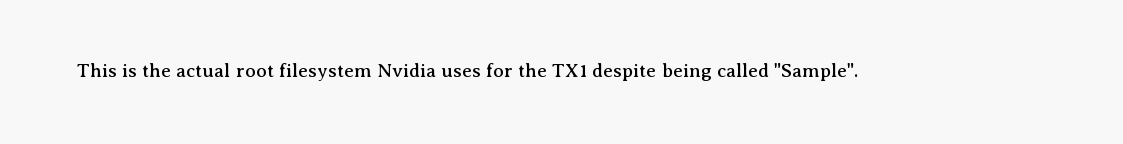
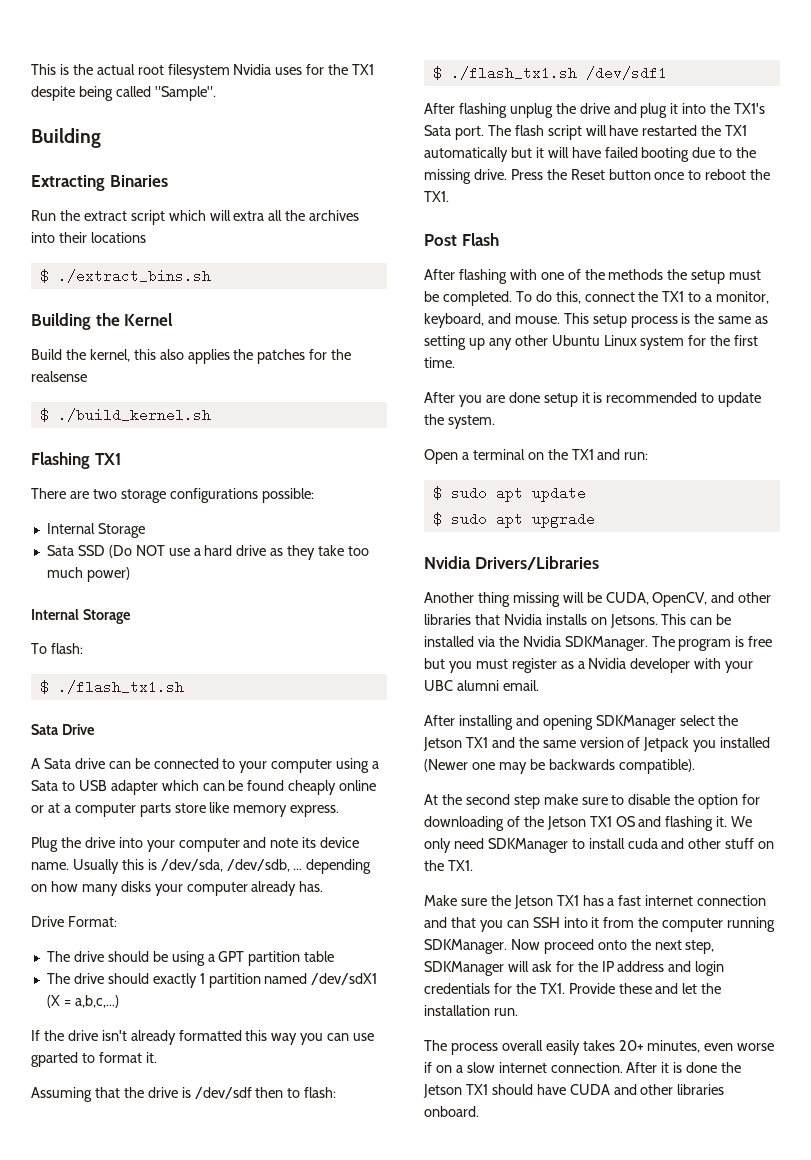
(858, 72) none -> [31,128,101,148] [31,175,168,191] [31,210,360,225] [31,232,146,243] [39,269,211,283] [31,313,174,330] [31,349,352,364] [31,371,87,382] [39,408,211,422] [31,452,121,469] [31,488,314,503] [46,523,145,538] [46,545,370,560] [46,567,130,582] [31,609,131,624] [31,643,83,654] [39,680,184,694] [31,724,95,735] [31,758,380,773] [31,780,377,795] [31,802,340,817] [31,837,360,852] [31,859,372,874] [31,881,324,896] [31,916,117,927] [46,951,335,966] [46,973,378,988] [46,995,119,1008] [31,1030,375,1045] [31,1052,157,1067] [31,1087,337,1102] [432,66,667,80] [424,103,766,118] [424,125,748,140] [424,147,757,162] [424,169,771,184] [424,191,449,202] [424,233,499,246] [424,269,762,284] [424,291,770,306] [424,313,769,328] [424,335,759,350] [424,357,455,368] [424,392,762,407] [424,414,495,429] [424,449,649,464] [432,486,586,502] [432,512,595,528] [424,556,599,570] [424,592,772,607] [424,614,732,628] [424,636,773,651] [424,658,754,673] [424,680,539,691] [424,715,739,730] [423,737,771,752] [424,759,695,774] [424,794,761,809] [424,816,753,831] [424,838,775,853] [424,860,473,871] [424,895,767,909] [424,917,776,932] [424,939,715,954] [424,961,725,976] [424,983,722,994] [424,1005,518,1016] [424,1040,775,1055] [424,1062,742,1073] [423,1084,725,1098] [424,1106,479,1117] // Building // Extracting Binaries // Run the extract script which will extra all the archives into their locations // $ ./extract_bins.sh // Building the Kernel // Build the kernel, this also applies the patches for the realsense // $ ./build_kernel.sh // Flashing TX1 // There are two storage configurations possible: // Internal Storage // Sata SSD (Do NOT use a hard drive as they take too much power) // Internal Storage // To flash: // $ ./flash_tx1.sh // Sata Drive // A Sata drive can be connected to your computer using a Sata to USB adapter which can be found cheaply online or at a computer parts store like memory express. // Plug the drive into your computer and note its device name. Usually this is /dev/sda, /dev/sdb, ... depending on how many disks your computer already has. // Drive Format: // The drive should be using a GPT partition table // The drive should exactly 1 partition named /dev/sdX1 (X = a,b,c,...) // If the drive isn't already formatted this way you can use gparted to format it. // Assuming that the drive is /dev/sdf then to flash: // $ ./flash_tx1.sh /dev/sdf1 // After flashing unplug the drive and plug it into the TX1's Sata port. The flash script will have restarted the TX1 automatically but it will have failed booting due to the missing drive. Press the Reset button once to reboot the TX1. // Post Flash // After flashing with one of the methods the setup must be completed. To do this, connect the TX1 to a monitor, keyboard, and mouse. This setup process is the same as setting up any other Ubuntu Linux system for the first time. // After you are done setup it is recommended to update the system. // Open a terminal on the TX1 and run: // $ sudo apt update // $ sudo apt upgrade // Nvidia Drivers/Libraries // Another thing missing will be CUDA, OpenCV, and other libraries that Nvidia installs on Jetsons. This can be installed via the Nvidia SDKManager. The program is free but you must register as a Nvidia developer with your UBC alumni email. // After installing and opening SDKManager select the Jetson TX1 and the same version of Jetpack you installed (Newer one may be backwards compatible). // At the second step make sure to disable the option for downloading of the Jetson TX1 OS and flashing it. We only need SDKManager to install cuda and other stuff on the TX1. // Make sure the Jetson TX1 has a fast internet connection and that you can SSH into it from the computer running SDKManager. Now proceed onto the next step, SDKManager will ask for the IP address and login credentials for the TX1. Provide these and let the installation run. // The process overall easily takes 20+ minutes, even worse if on a slow internet connection. After it is done the Jetson TX1 should have CUDA and other libraries onboard.

